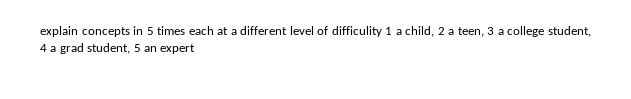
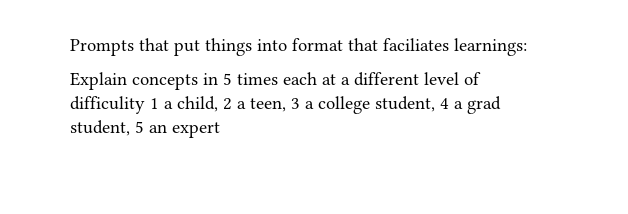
[40,26,78,37] explain -> [70,38,527,56] [70,72,127,90] Prompts that put things into format that faciliates learnings: // Explain

